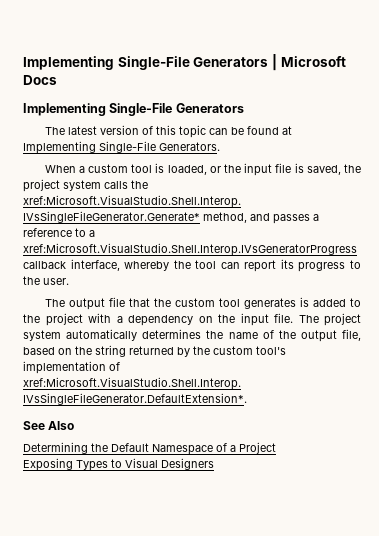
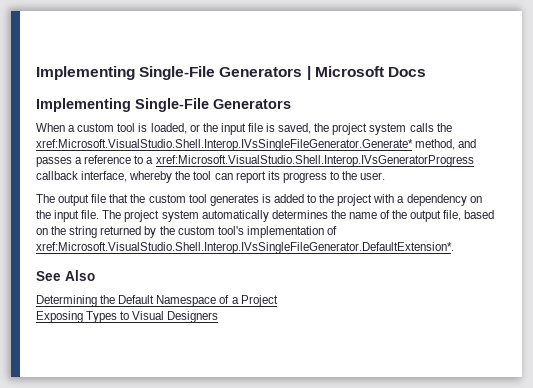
[44,125,292,138] [23,141,220,154] // The latest version of this topic can be found at Implementing Single-File Generators. -> (291, 104) none

